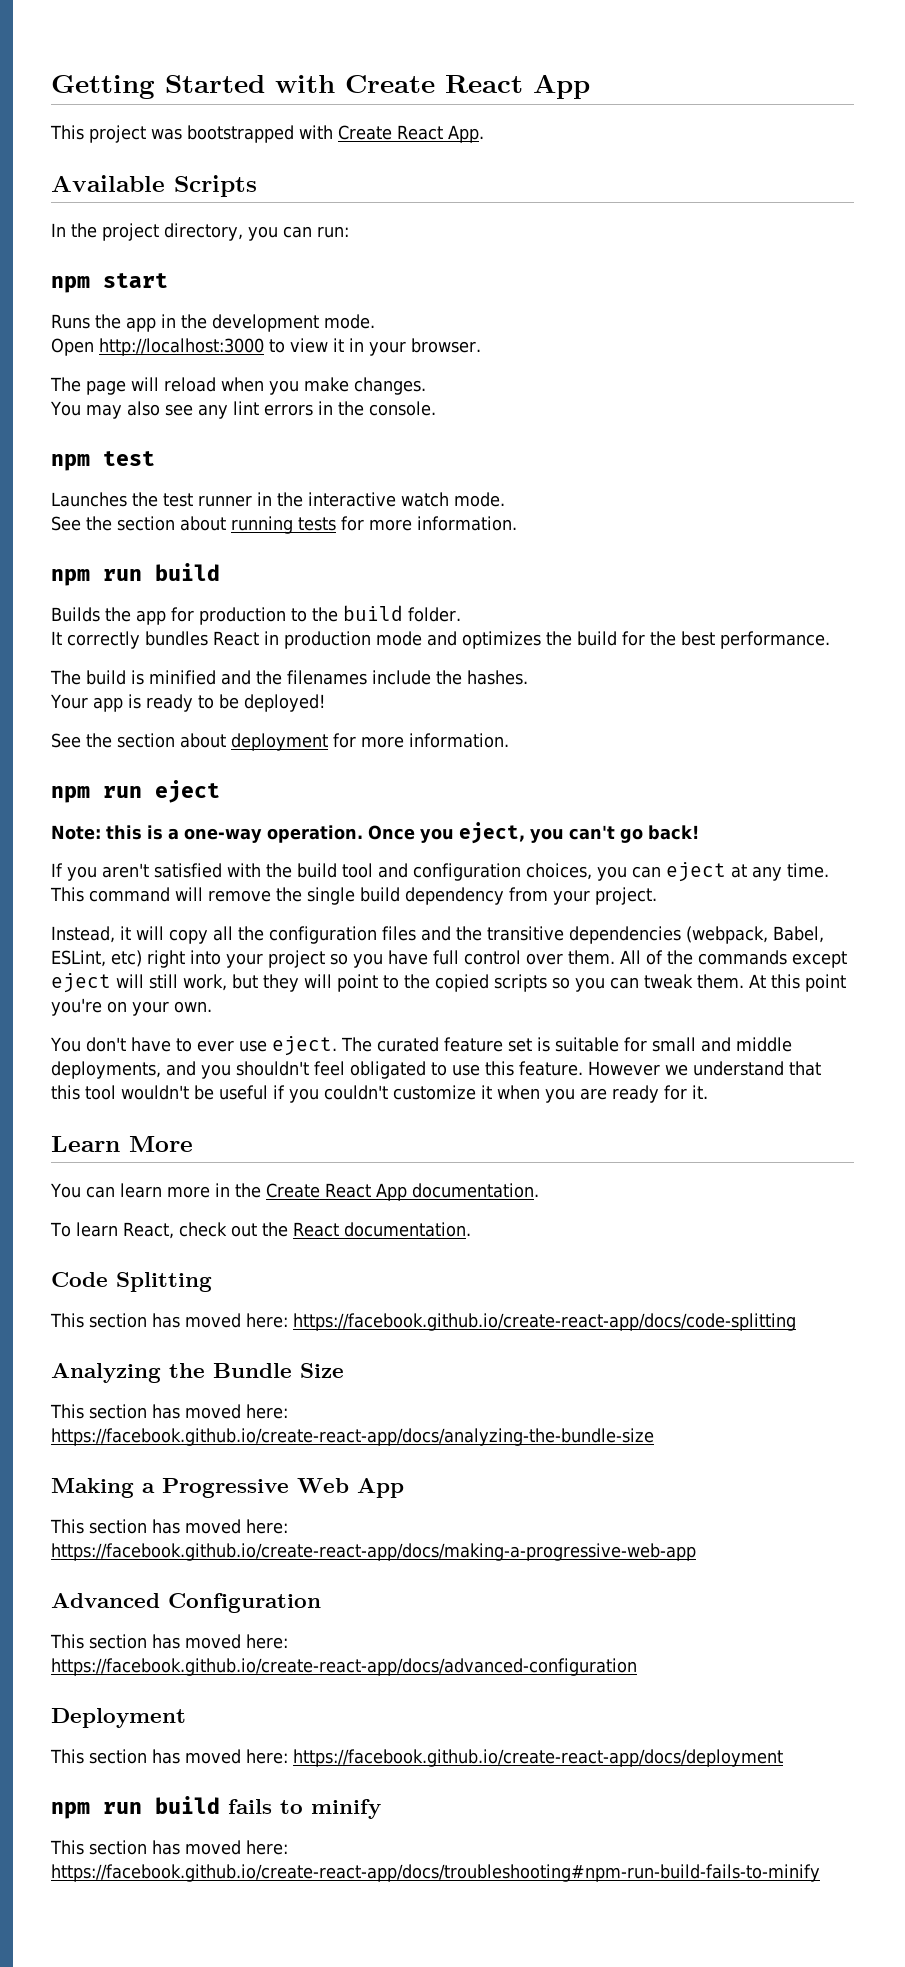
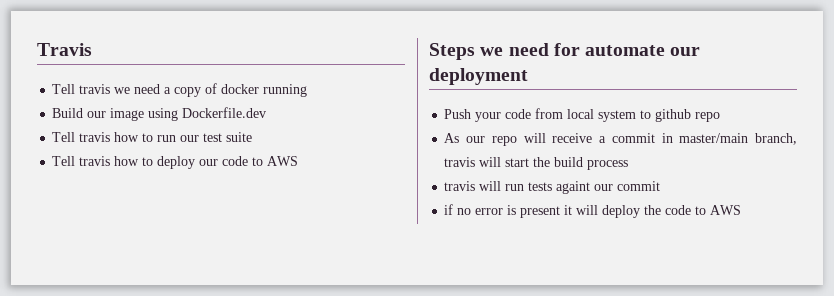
[51,74,590,99] [50,125,484,143] [51,175,257,197] [51,223,349,241] [51,273,168,293] [51,314,375,332] [51,338,481,356] [50,377,426,395] [50,401,436,419] [51,451,155,471] [51,492,505,507] [51,516,517,534] [51,563,220,586] [51,605,461,625] [51,631,830,649] [50,670,528,685] [50,694,325,712] [51,733,509,751] [51,780,220,803] [51,822,699,844] [51,862,829,882] [50,887,657,905] [51,926,824,944] [51,950,847,968] [51,973,846,993] [51,998,212,1016] [50,1036,792,1056] [51,1061,821,1079] [51,1085,708,1103] [51,1136,193,1152] [50,1183,539,1201] [50,1222,471,1239] [51,1272,212,1292] [50,1313,796,1331] [51,1363,344,1383] [50,1404,288,1419] [51,1428,654,1446] [51,1478,404,1498] [50,1519,288,1534] [51,1543,696,1561] [51,1593,321,1613] [50,1634,288,1649] [51,1658,637,1676] [51,1708,186,1728] [50,1749,783,1767] [51,1796,381,1819] [50,1840,288,1855] [51,1864,820,1882] Getting Started with Create React App // This project was bootstrapped with Create React App. // Available Scripts // In the project directory, you can run: // npm start // Runs the app in the development mode. // Open http://localhost:3000 to view it in your browser. // The page will reload when you make changes. // You may also see any lint errors in the console. // npm test // Launches the test runner in the interactive watch mode. // See the section about running tests for more information. // npm run build // Builds the app for production to the build folder. // It correctly bundles React in production mode and optimizes the build for the best performance. // The build is minified and the filenames include the hashes. // Your app is ready to be deployed! // See the section about deployment for more information. // npm run eject // Note: this is a one-way operation. Once you eject, you can't go back! // If you aren't satisfied with the build tool and configuration choices, you can eject at any time. This command will remove the single build dependency from your project. // Instead, it will copy all the configuration files and the transitive dependencies (webpack, Babel, ESLint, etc) right into your project so you have full control over them. All of the commands except eject will still work, but they will point to the copied scripts so you can tweak them. At this point you're on your own. // You don't have to ever use eject. The curated feature set is suitable for small and middle deployments, and you shouldn't feel obligated to use this feature. However we understand that this tool wouldn't be useful if you couldn't customize it when you are ready for it. // Learn More // You can learn more in the Create React App documentation. // To learn React, check out the React documentation. // Code Splitting // This section has moved here: https://facebook.github.io/create-react-app/docs/code-splitting // Analyzing the Bundle Size // This section has moved here: https://facebook.github.io/create-react-app/docs/analyzing-the-bundle-size // Making a Progressive Web App // This section has moved here: https://facebook.github.io/create-react-app/docs/making-a-progressive-web-app // Advanced Configuration // This section has moved here: https://facebook.github.io/create-react-app/docs/advanced-configuration // Deployment // This section has moved here: https://facebook.github.io/create-react-app/docs/deployment // npm run build fails to minify // This section has moved here: https://facebook.github.io/create-react-app/docs/troubleshooting#npm-run-build-fails-to-minify -> [37,43,92,56] [52,83,308,97] [52,107,267,121] [52,132,253,142] [52,156,299,169] [429,43,701,60] [429,68,528,85] [444,108,721,122] [444,133,798,146] [444,157,629,170] [444,181,661,194] [444,204,742,218] Travis // Tell travis we need a copy of docker running // Build our image using Dockerfile.dev // Tell travis how to run our test suite // Tell travis how to deploy our code to AWS // Steps we need for automate our deployment // Push your code from local system to github repo // As our repo will receive a commit in master/main branch, travis will start the build process // travis will run tests againt our commit // if no error is present it will deploy the code to AWS

